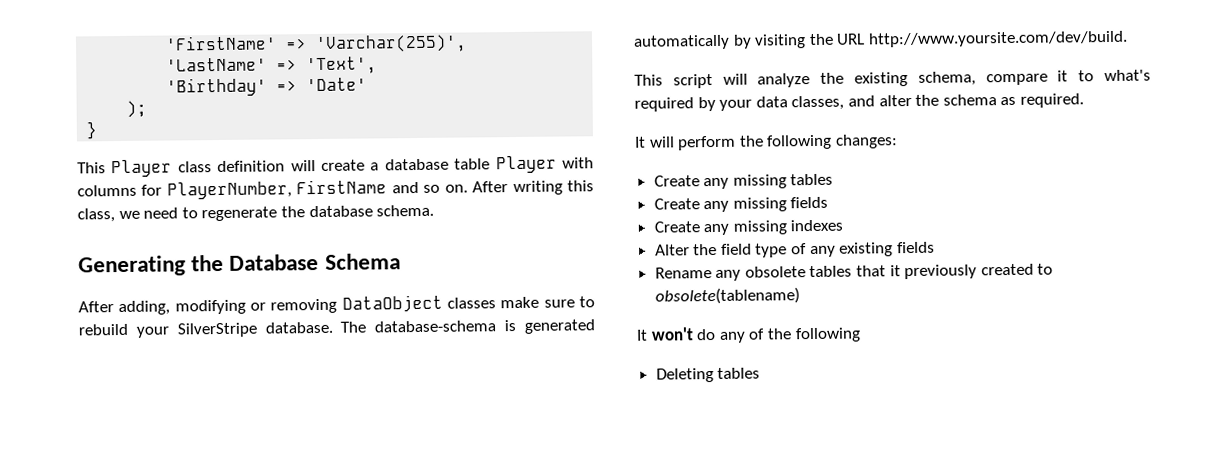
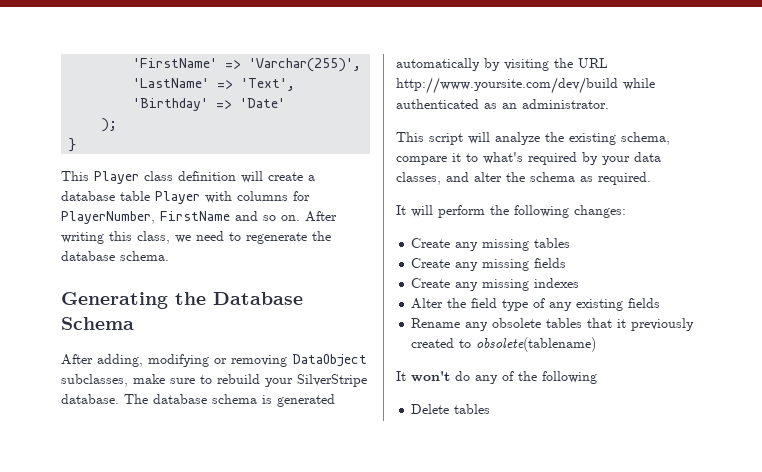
[447,297,496,309] classes -> [61,374,128,387] subclasses,
[374,320,497,333] database-schema -> [153,394,257,404] database schema
[867,30,1128,48] http://www.yoursite.com/dev/build. -> [396,77,655,94] [396,99,609,109] http://www.yoursite.com/dev/build while authenticated as an administrator.
[655,368,714,383] Deleting -> [411,404,450,414] Delete

